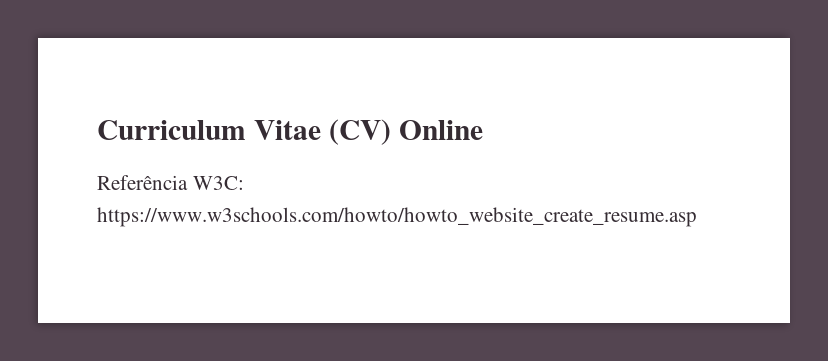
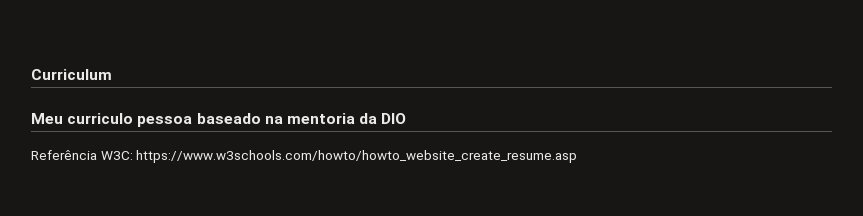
[253,119,483,145] Vitae (CV) Online -> [31,113,407,127] // Meu curriculo pessoa baseado na mentoria da DIO

